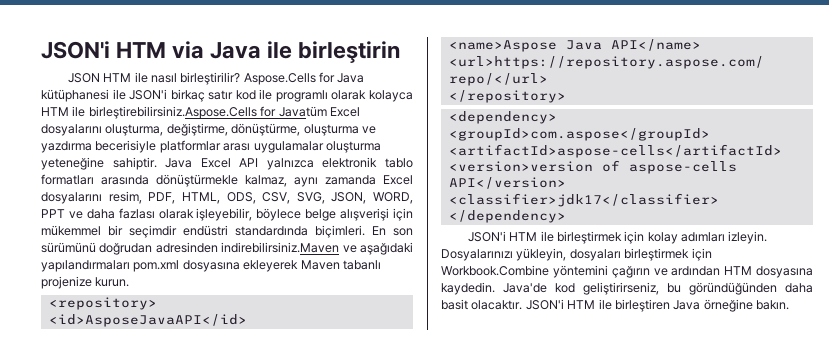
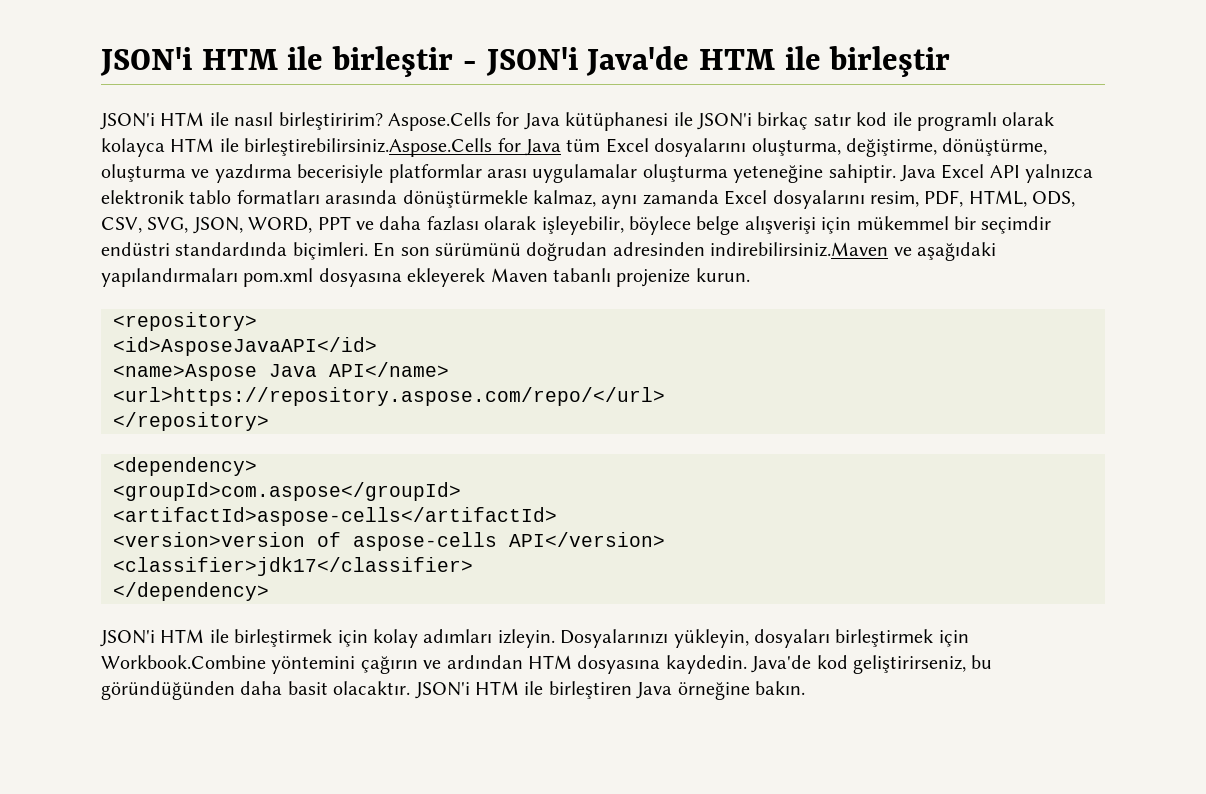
[41,41,401,64] [67,73,100,83] JSON'i HTM via Java ile birleştirin // JSON -> [100,46,951,77] [100,113,155,130] JSON'i HTM ile birleştir - JSON'i Java'de HTM ile birleştir // JSON'i
[180,72,241,85] birleştirilir? -> [278,112,383,130] birleştiririm?
[278,106,327,117] Javatüm -> [525,139,601,156] Java tüm

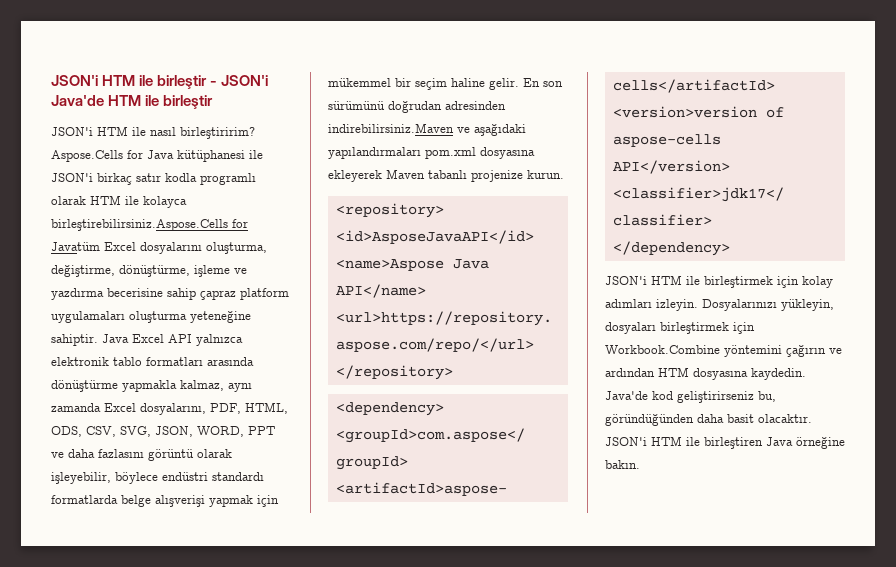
[856,112,912,126] kod ile -> [165,173,197,182] kodla
[101,138,239,157] kolayca HTM ile -> [90,195,187,208] HTM ile kolayca
[525,139,601,156] Java tüm -> [51,242,100,251] Javatüm
[101,164,186,182] oluşturma -> [194,265,230,277] işleme
[297,164,638,183] becerisiyle platformlar arası uygulamalar -> [107,288,289,300] [51,311,125,323] becerisine sahip çapraz platform uygulamaları
[402,190,528,208] dönüştürmekle -> [51,380,177,392] dönüştürme yapmakla
[772,190,919,209] dosyalarını resim, -> [140,403,206,415] dosyalarını,
[426,216,479,231] fazlası -> [98,449,194,461] fazlasını görüntü
(691, 225) none -> [162,472,264,481] [51,495,118,504] endüstri standardı formatlarda
(816, 225) none -> [209,495,253,507] yapmak
[981,216,1052,234] [101,242,368,260] seçimdir endüstri standardında biçimleri. -> [415,78,519,90] seçim haline gelir.
[852,655,993,674] geliştirirseniz, bu -> [677,391,776,403] geliştirirseniz bu,

